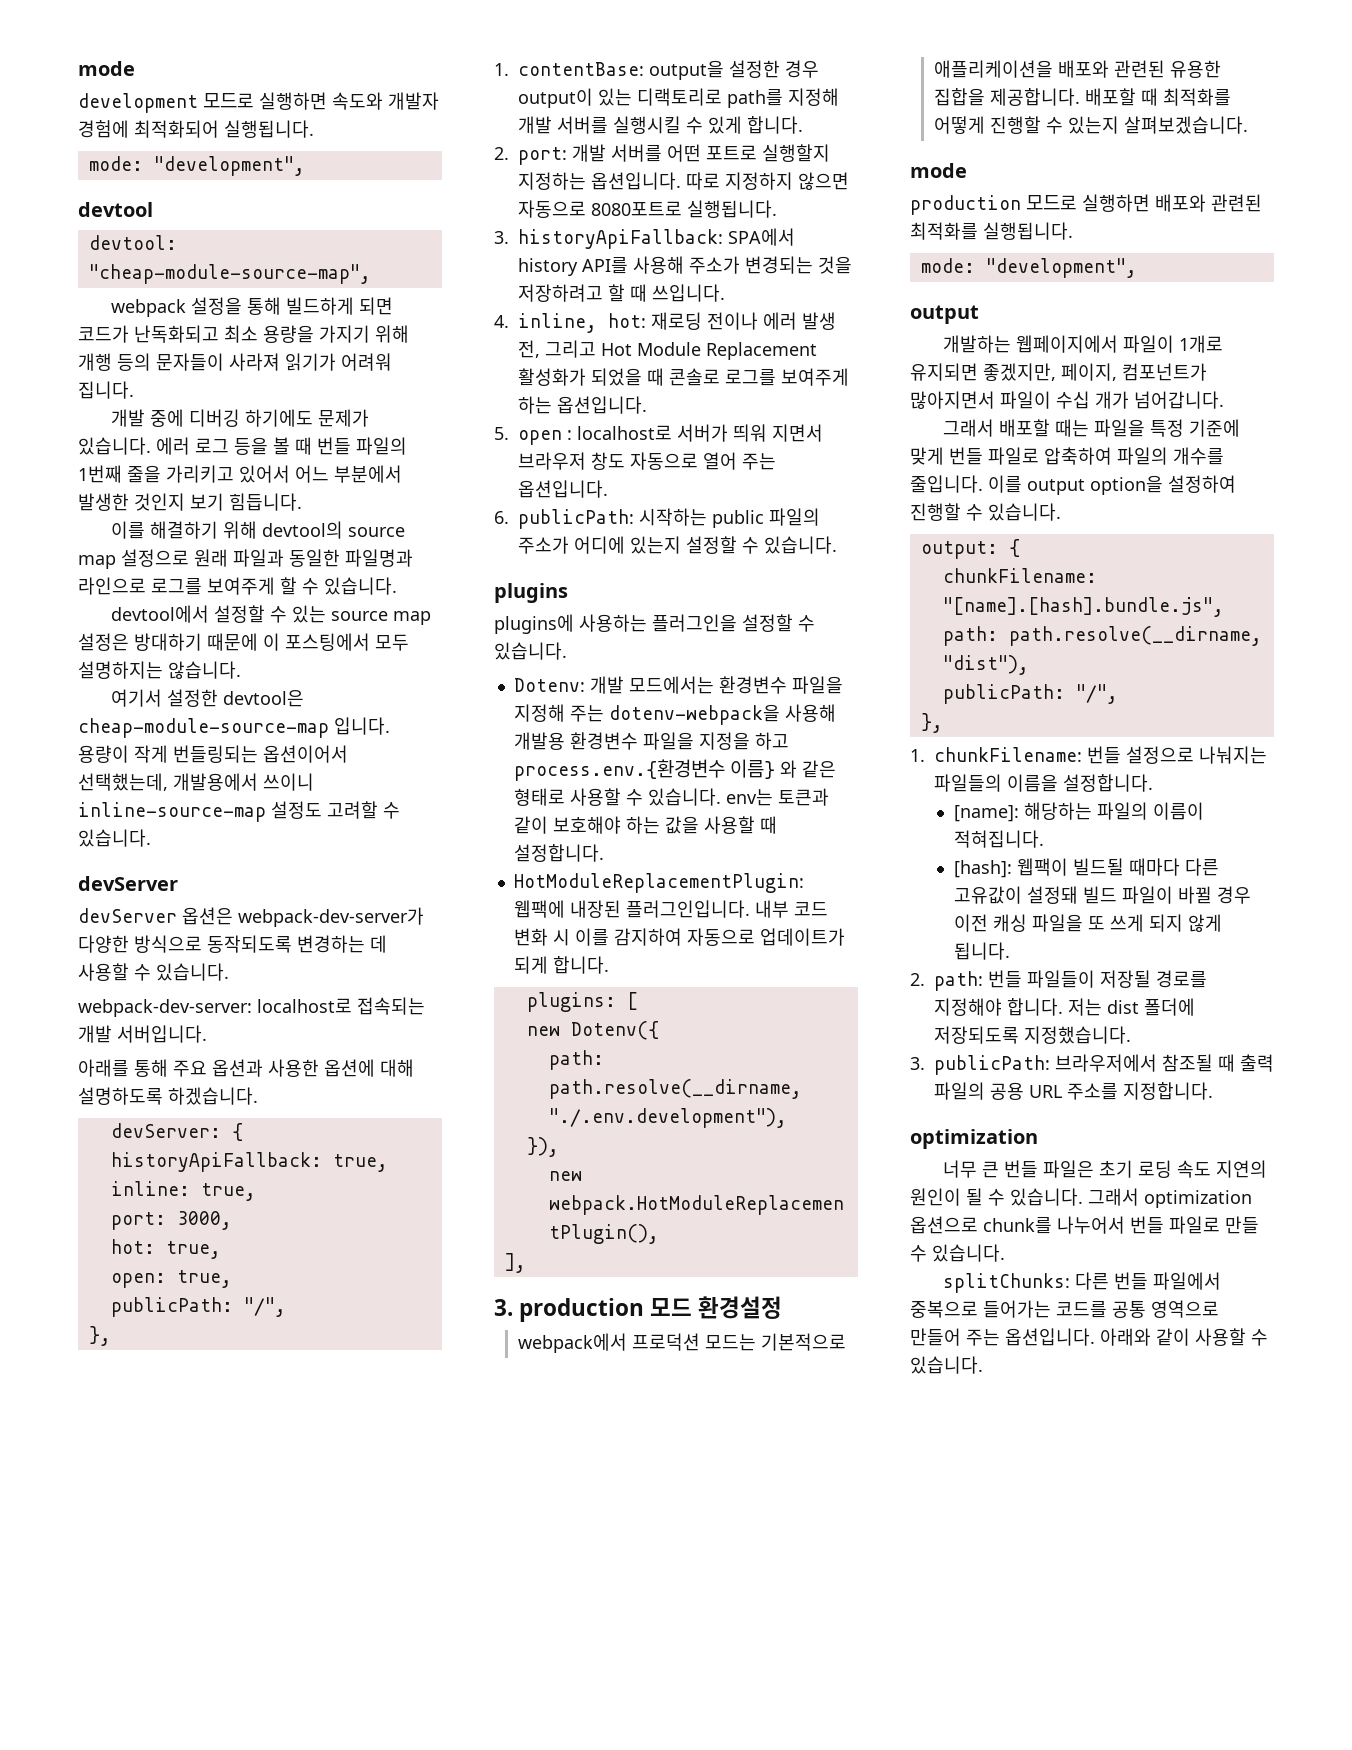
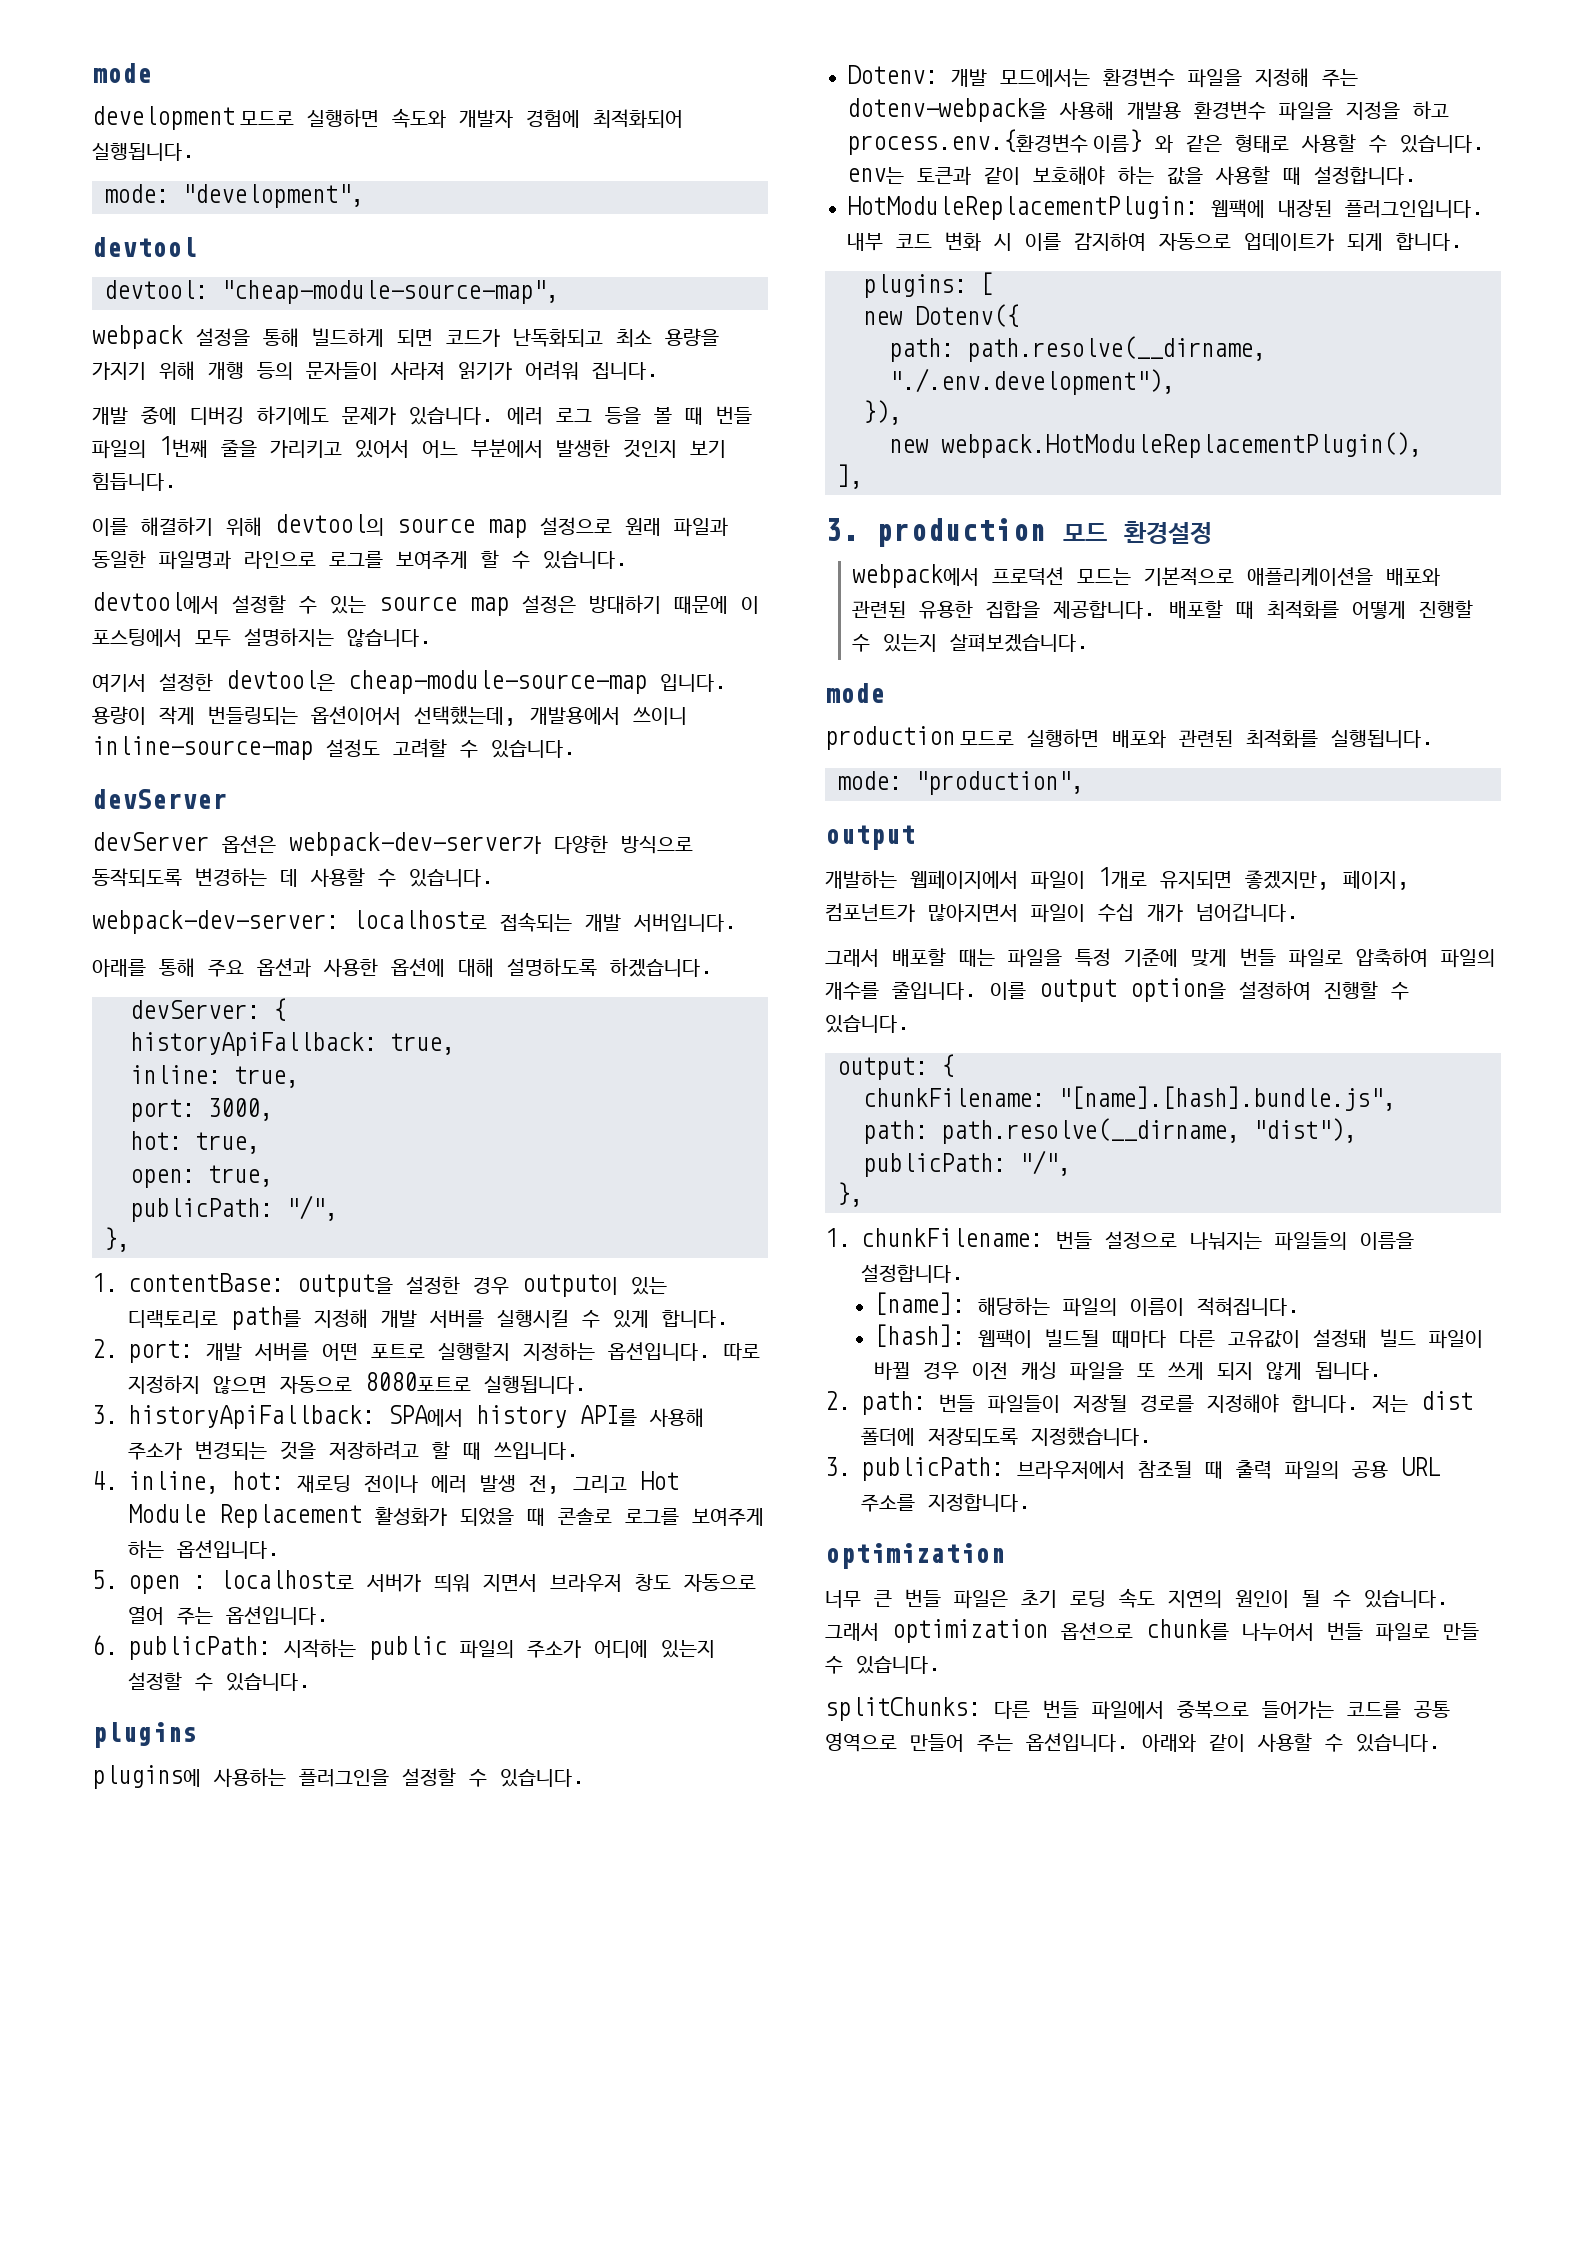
[985,258,1137,278] "development", -> [915,771,1084,795] "production",

